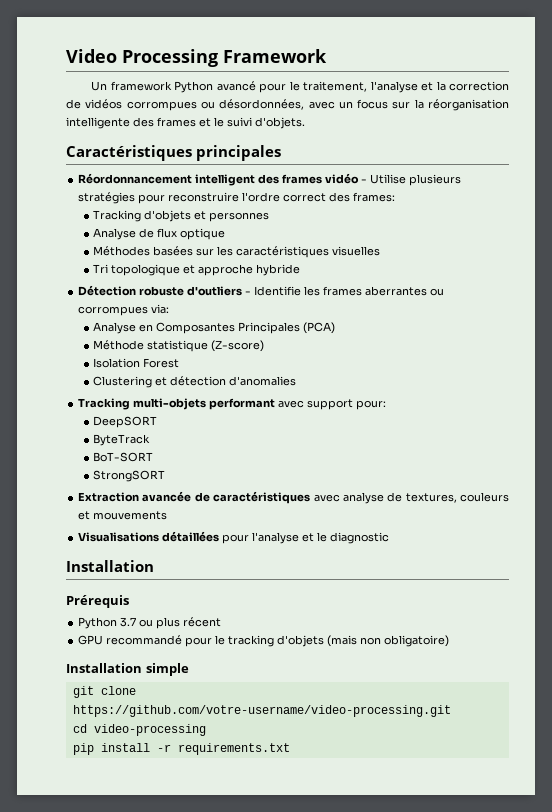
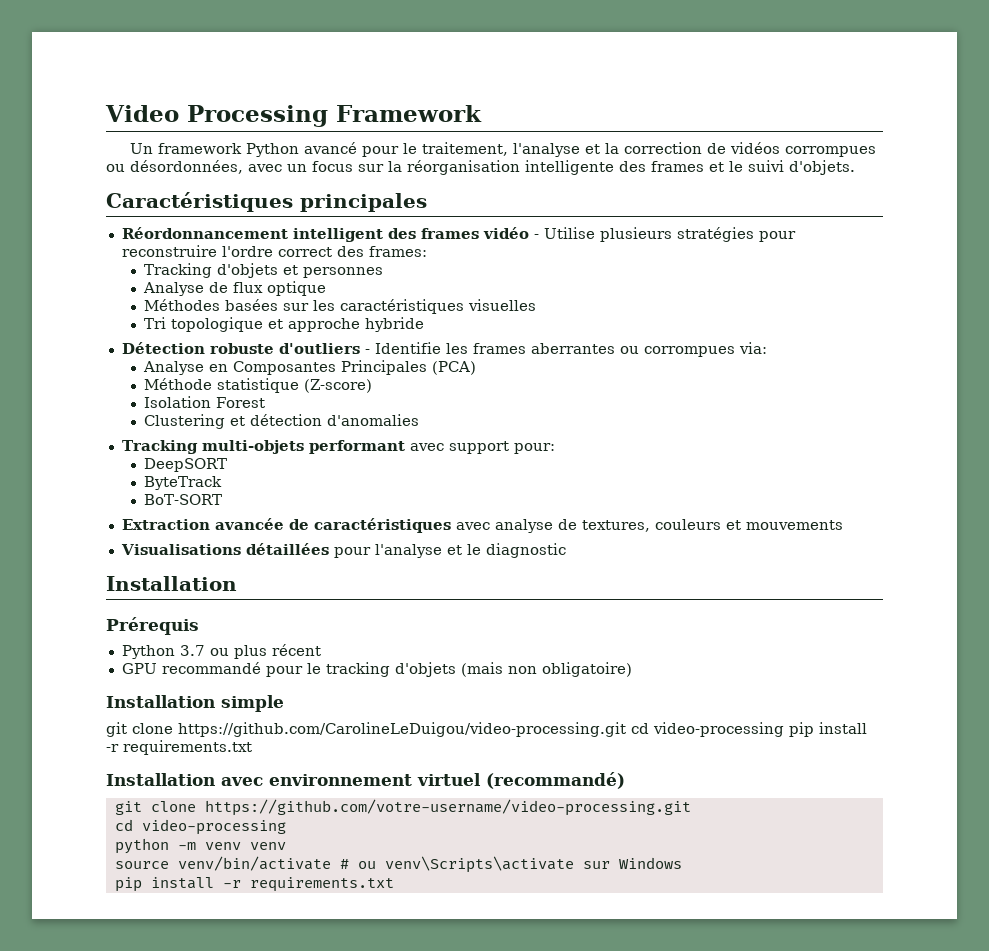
[93,470,166,482] // StrongSORT -> (222, 499) none
(189, 669) none -> [106,722,867,737] [106,740,252,755] [106,772,625,789] // git clone https://github.com/CarolineLeDuigou/video-processing.git cd video-processing pip install -r requirements.txt // Installation avec environnement virtuel (recommandé)
(206, 730) none -> [114,838,286,854] [114,856,682,873] // python -m venv venv // source venv/bin/activate # ou venv\Scripts\activate sur Windows

